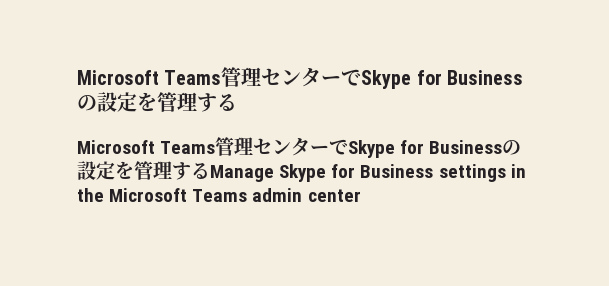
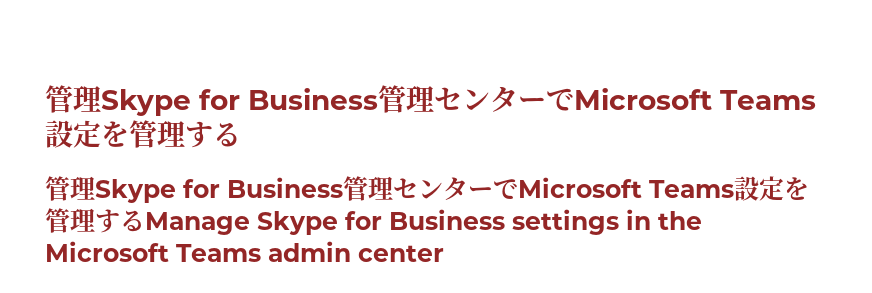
[77,67,524,89] [77,92,237,112] [77,137,522,158] Microsoft Teams管理センターでSkype for Businessの設定を管理する // Microsoft Teams管理センターでSkype for Businessの -> [45,85,816,116] [45,120,241,148] [45,176,734,203] 管理Skype for Business管理センターでMicrosoft Teams設定を管理する // 管理Skype for Business管理センターでMicrosoft Teams

